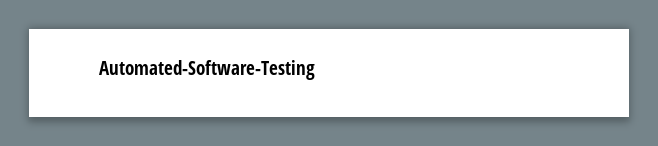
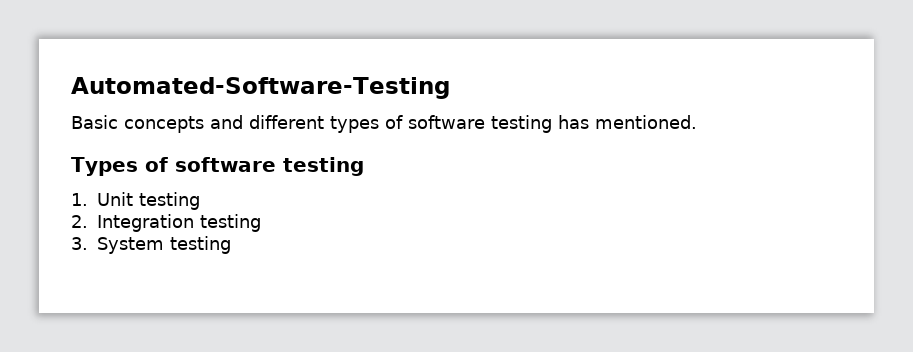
(315, 70) none -> [71,115,697,133] [71,157,364,176] [71,192,200,210] [71,214,261,232] [71,236,231,254] // Basic concepts and different types of software testing has mentioned. // Types of software testing // 1. Unit testing // 2. Integration testing // 3. System testing

